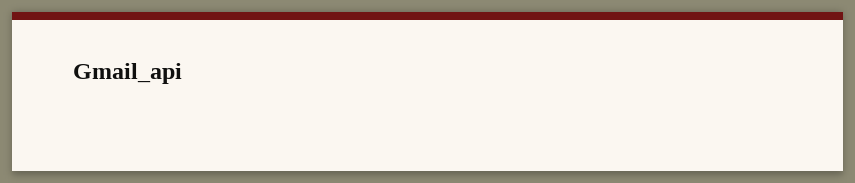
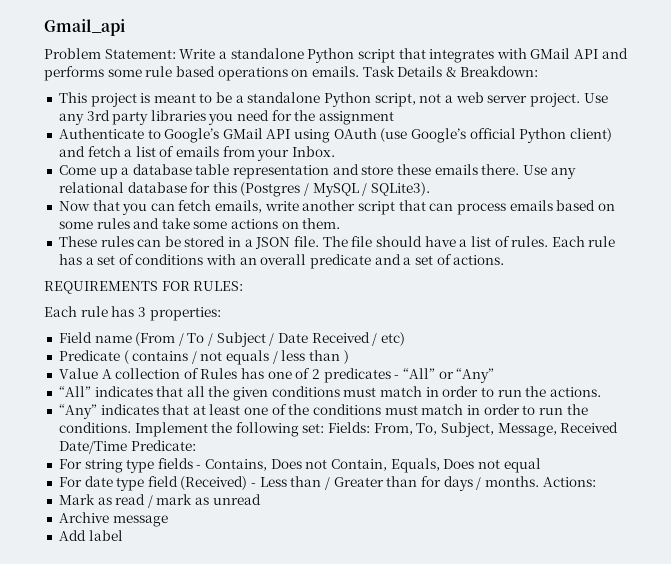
(182, 73) none -> [44,48,628,63] [44,66,539,81] [58,92,608,107] [58,110,395,125] [58,128,612,143] [58,146,336,161] [58,164,576,179] [58,182,431,197] [58,200,615,215] [58,218,341,229] [58,236,616,249] [58,254,505,269] [44,281,244,294] [44,306,221,321] [58,332,405,347] [58,350,349,365] [58,368,495,383] [58,386,601,401] [58,404,588,419] [58,422,619,437] [58,440,196,454] [58,458,541,473] [58,476,596,491] [58,494,261,508] [58,512,168,527] [58,530,123,541] // Problem Statement: Write a standalone Python script that integrates with GMail API and performs some rule based operations on emails. Task Details & Breakdown: // This project is meant to be a standalone Python script, not a web server project. Use any 3rd party libraries you need for the assignment // Authenticate to Google’s GMail API using OAuth (use Google’s official Python client) and fetch a list of emails from your Inbox. // Come up a database table representation and store these emails there. Use any relational database for this (Postgres / MySQL / SQLite3). // Now that you can fetch emails, write another script that can process emails based on some rules and take some actions on them. // These rules can be stored in a JSON file. The file should have a list of rules. Each rule has a set of conditions with an overall predicate and a set of actions. // REQUIREMENTS FOR RULES: // Each rule has 3 properties: // Field name (From / To / Subject / Date Received / etc) // Predicate ( contains / not equals / less than ) // Value A collection of Rules has one of 2 predicates - “All” or “Any” // “All” indicates that all the given conditions must match in order to run the actions. // “Any” indicates that at least one of the conditions must match in order to run the conditions. Implement the following set: Fields: From, To, Subject, Message, Received Date/Time Predicate: // For string type fields - Contains, Does not Contain, Equals, Does not equal // For date type field (Received) - Less than / Greater than for days / months. Actions: // Mark as read / mark as unread // Archive message // Add label

